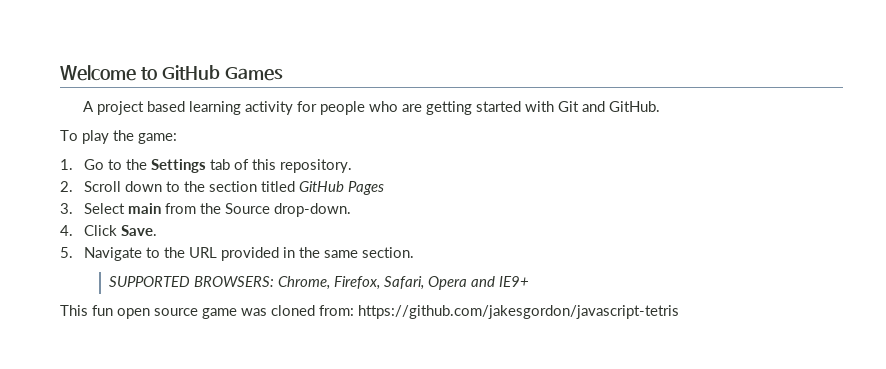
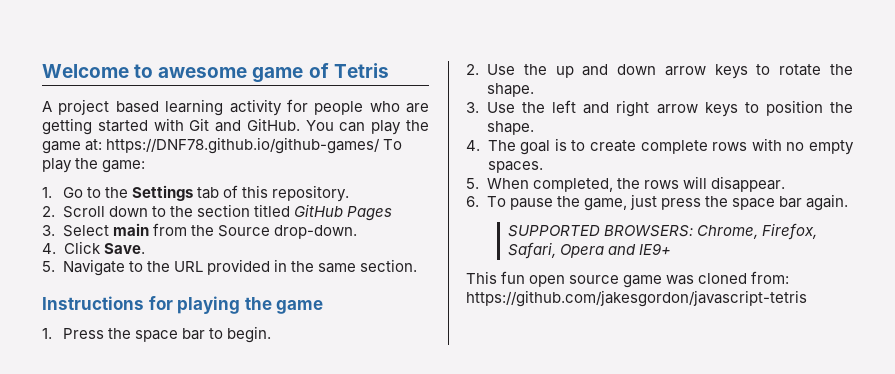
[161,65,283,81] GitHub Games -> [158,63,389,83] awesome game of Tetris
(660, 106) // -> [305,120,429,135] [42,137,381,154] You can play the game at: https://DNF78.github.io/github-games/
(415, 252) none -> [42,296,324,314] [42,326,272,343] [466,64,853,79] [486,83,534,97] [466,100,853,117] [486,121,534,135] [466,138,854,155] [487,161,543,173] [466,176,786,192] [466,194,849,211] // Instructions for playing the game // 1. Press the space bar to begin. // 2. Use the up and down arrow keys to rotate the shape. // 3. Use the left and right arrow keys to position the shape. // 4. The goal is to create complete rows with no empty spaces. // 5. When completed, the rows will disappear. // 6. To pause the game, just press the space bar again.

